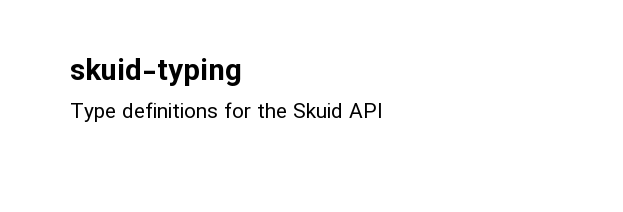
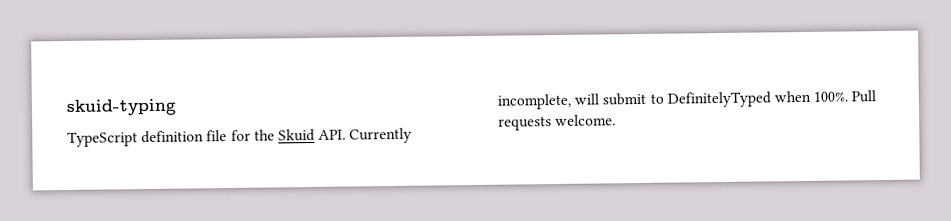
[70,102,383,122] Type definitions for the Skuid API -> [67,127,413,147] [497,90,877,110] [498,114,617,131] TypeScript definition file for the Skuid API. Currently incomplete, will submit to DefinitelyTyped when 100%. Pull requests welcome.

